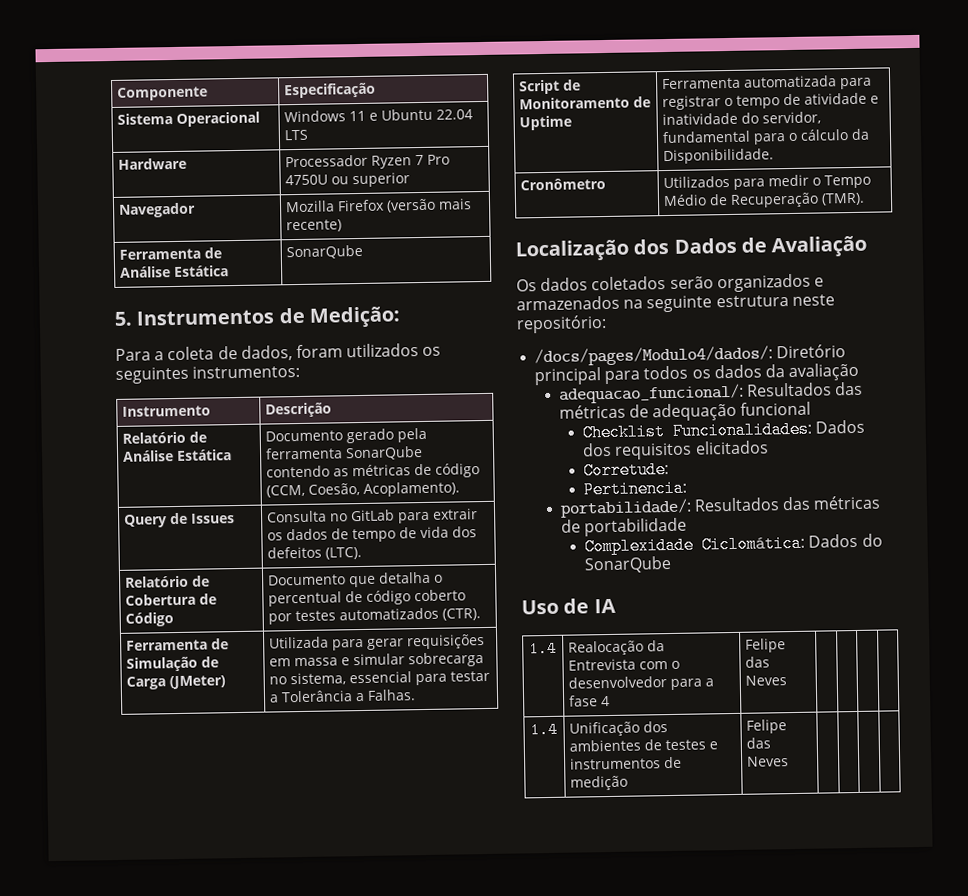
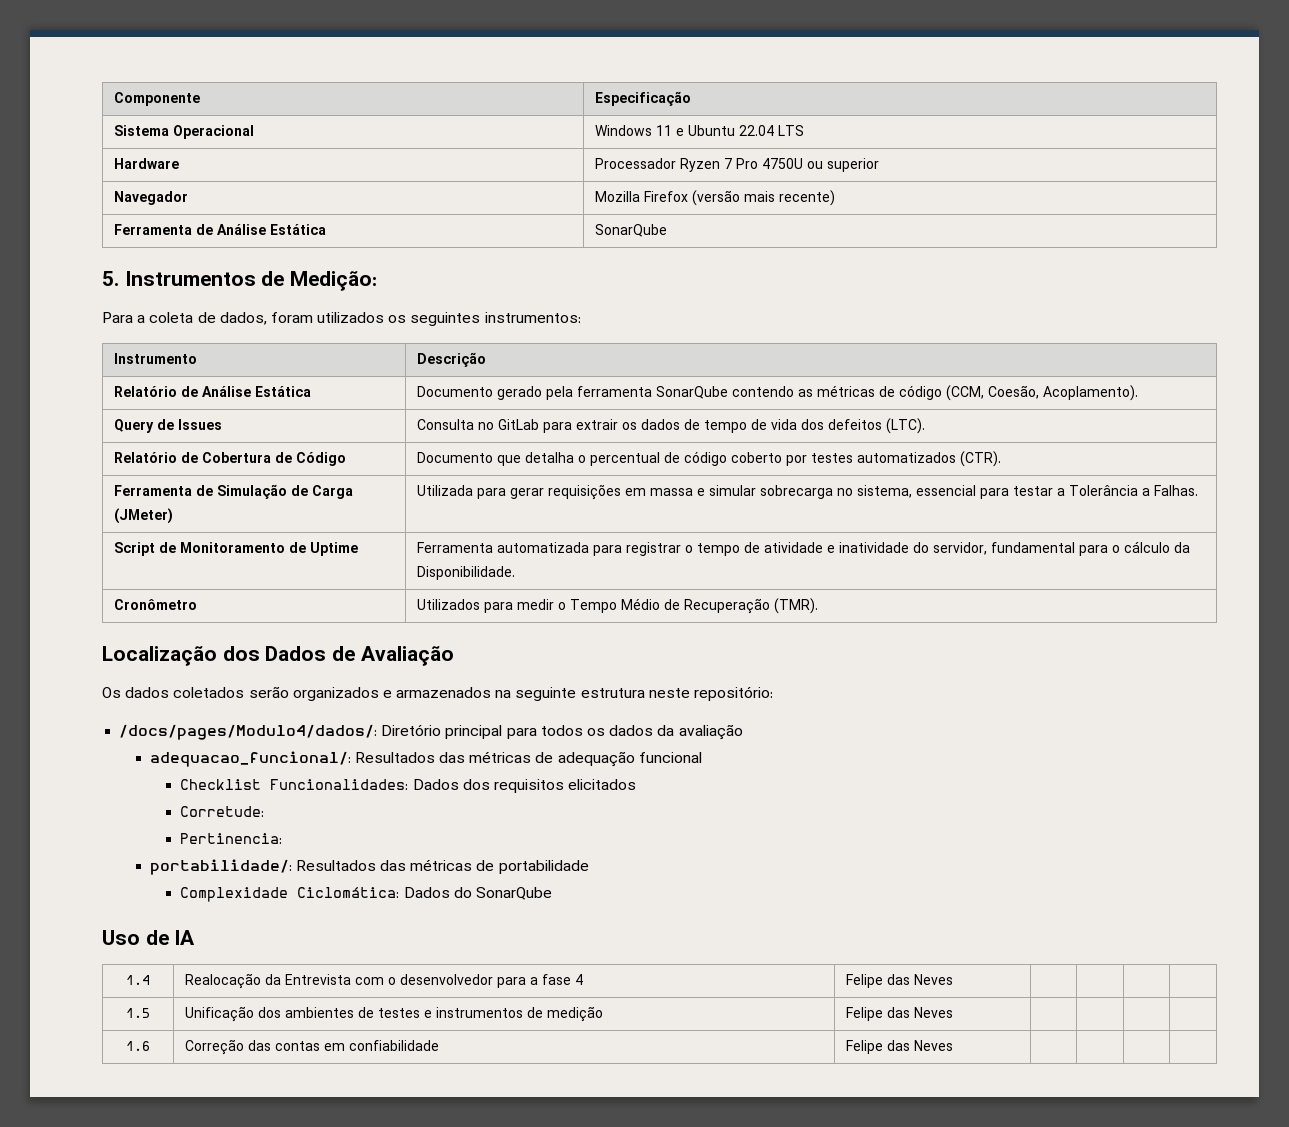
[530,721,558,737] 1.4 -> [126,1008,150,1018] 1.5
(790, 761) none -> [126,1041,150,1051] [184,1039,439,1055] [845,1040,953,1054] // 1.6 | Correção das contas em confiabilidade | Felipe das Neves | | | |

